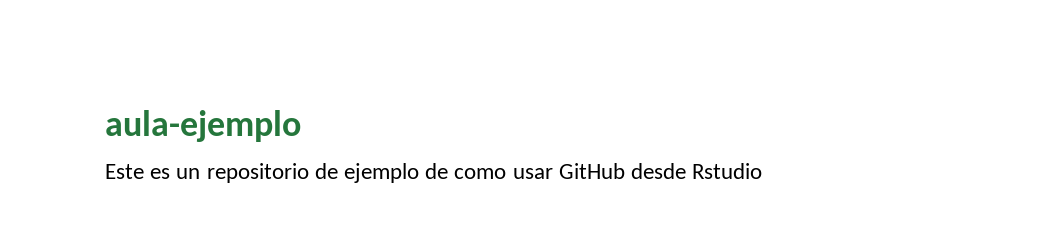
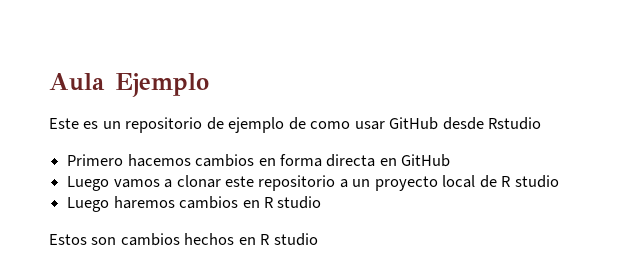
[105,110,301,142] aula-ejemplo -> [49,73,209,97] Aula Ejemplo
(763, 171) none -> [67,154,451,167] [67,175,559,191] [67,196,322,212] [49,233,318,246] // Primero hacemos cambios en forma directa en GitHub // Luego vamos a clonar este repositorio a un proyecto local de R studio // Luego haremos cambios en R studio // Estos son cambios hechos en R studio

